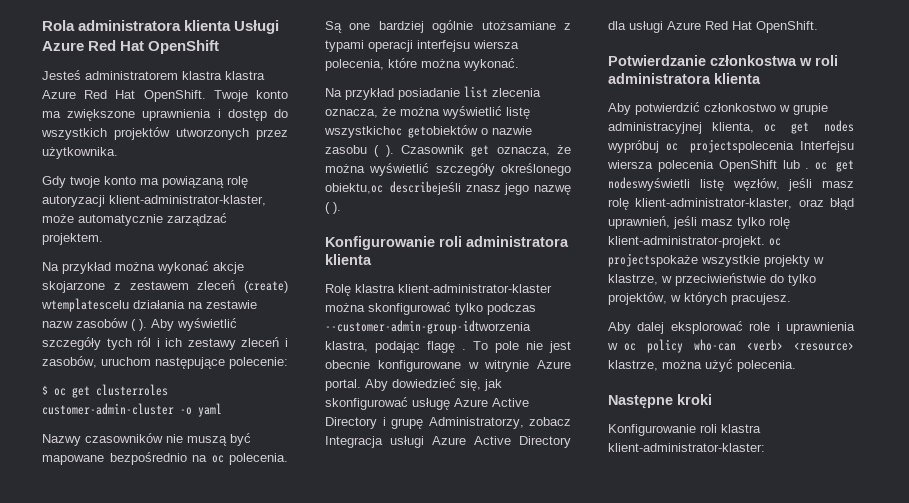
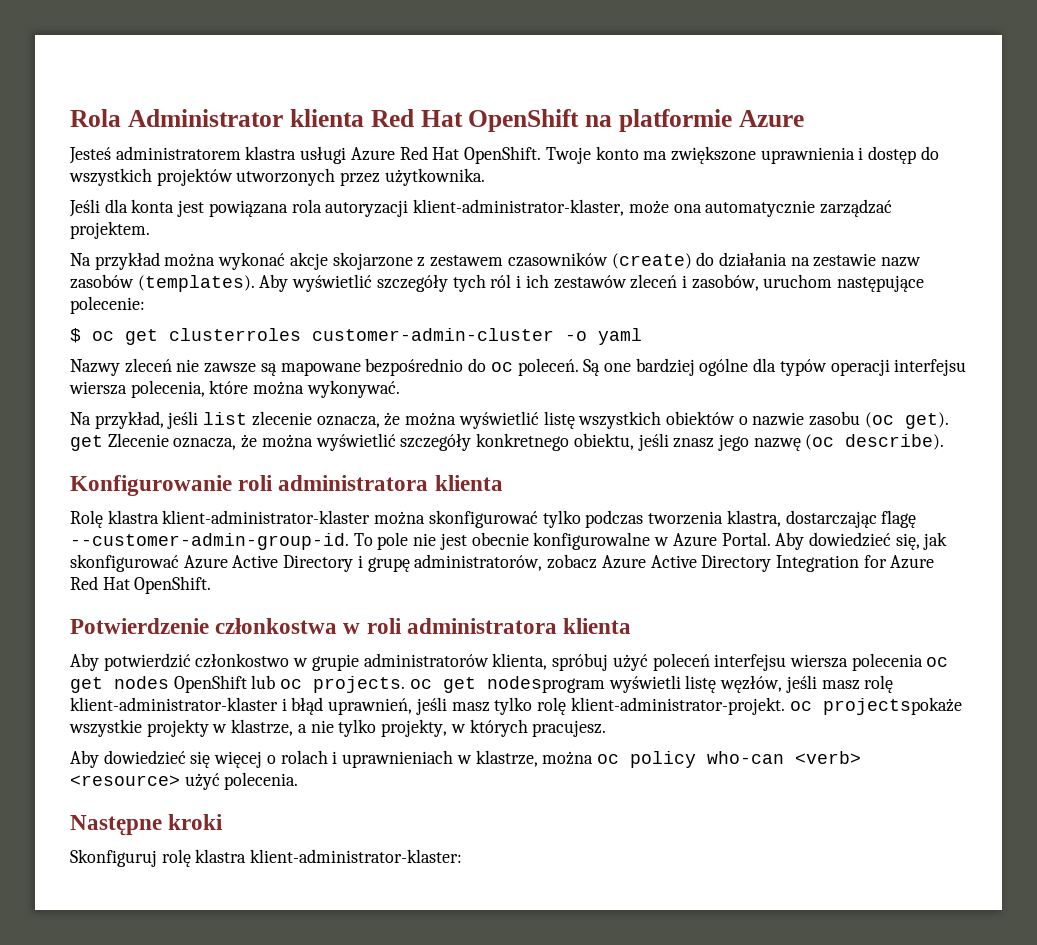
[78,20,280,34] [42,41,84,51] administratora klienta Usługi Azure -> [127,109,364,127] Administrator klienta
(220, 47) none -> [585,109,805,132] na platformie Azure
[225,71,265,80] klastra -> [300,146,347,164] usługi
[42,176,248,188] Gdy twoje konto ma powiązaną rolę -> [69,199,322,217] Jeśli dla konta jest powiązana rola
(74, 218) none -> [673,204,702,213] ona
[197,280,288,293] [41,298,129,312] zleceń (create) wtemplatescelu -> [507,252,715,269] czasowników (create) do
[131,319,147,331] ( ). -> [137,275,255,292] (templates).
[187,338,236,350] zestawy -> [553,275,627,289] zestawów
[85,433,251,446] [42,452,288,465] [325,20,571,33] [325,40,364,52] czasowników nie muszą być mapowane bezpośrednio na oc polecenia. Są one bardziej ogólnie utożsamiane z typami -> [124,358,827,376] zleceń nie zawsze są mapowane bezpośrednio do oc poleceń. Są one bardziej ogólne dla typów
[463,58,519,71] [325,86,541,100] wykonać. // Na przykład posiadanie list zlecenia -> [306,380,400,398] [70,411,312,429] wykonywać. // Na przykład, jeśli list zlecenie
[324,125,478,138] wszystkichoc getobiektów -> [578,411,735,429] wszystkich obiektów
[374,145,490,157] ( ). Czasownik get -> [864,412,949,429] [70,433,169,451] (oc get). get Zlecenie
[501,163,571,176] [325,181,461,195] określonego obiektu,oc describejeśli -> [476,433,669,451] konkretnego obiektu, jeśli
[325,202,341,214] ( ). -> [805,434,945,450] (oc describe).
[325,320,531,334] [325,341,466,353] --customer-admin-group-idtworzenia klastra, podając flagę . -> [648,510,917,528] [70,533,349,550] tworzenia klastra, dostarczając flagę --customer-admin-group-id.
[377,360,571,372] [325,379,361,391] konfigurowane w witrynie Azure portal. -> [533,532,771,550] konfigurowalne w Azure Portal.
[412,398,450,410] usługę -> (179, 563) none
[428,417,571,429] [325,436,571,448] [608,21,663,33] Administratorzy, zobacz Integracja usługi Azure Active Directory dla usługi -> [414,554,887,572] administratorów, zobacz Azure Active Directory Integration for
[608,55,706,66] Potwierdzanie -> [70,618,209,634] Potwierdzenie
[608,120,854,134] [607,139,854,153] [607,160,854,172] [608,177,690,191] administracyjnej klienta, oc get nodes wypróbuj oc projectspolecenia Interfejsu wiersza polecenia OpenShift lub . oc get nodeswyświetli -> [363,653,949,671] [70,675,681,693] administratorów klienta, spróbuj użyć poleceń interfejsu wiersza polecenia oc get nodes OpenShift lub oc projects. oc get nodesprogram wyświetli
[635,198,824,209] klient-administrator-klaster, oraz -> [70,697,287,711] klient-administrator-klaster i
[661,273,816,286] [608,292,667,305] w przeciwieństwie do tylko projektów, -> [297,719,448,737] a nie tylko projekty,
[637,321,855,334] [607,343,618,350] dalej eksplorować role i uprawnienia w -> [103,750,594,768] dowiedzieć się więcej o rolach i uprawnieniach w klastrze, można
[608,360,702,371] klastrze, można -> (180, 780) none
[608,424,717,436] Konfigurowanie roli -> [70,849,191,867] Skonfiguruj rolę

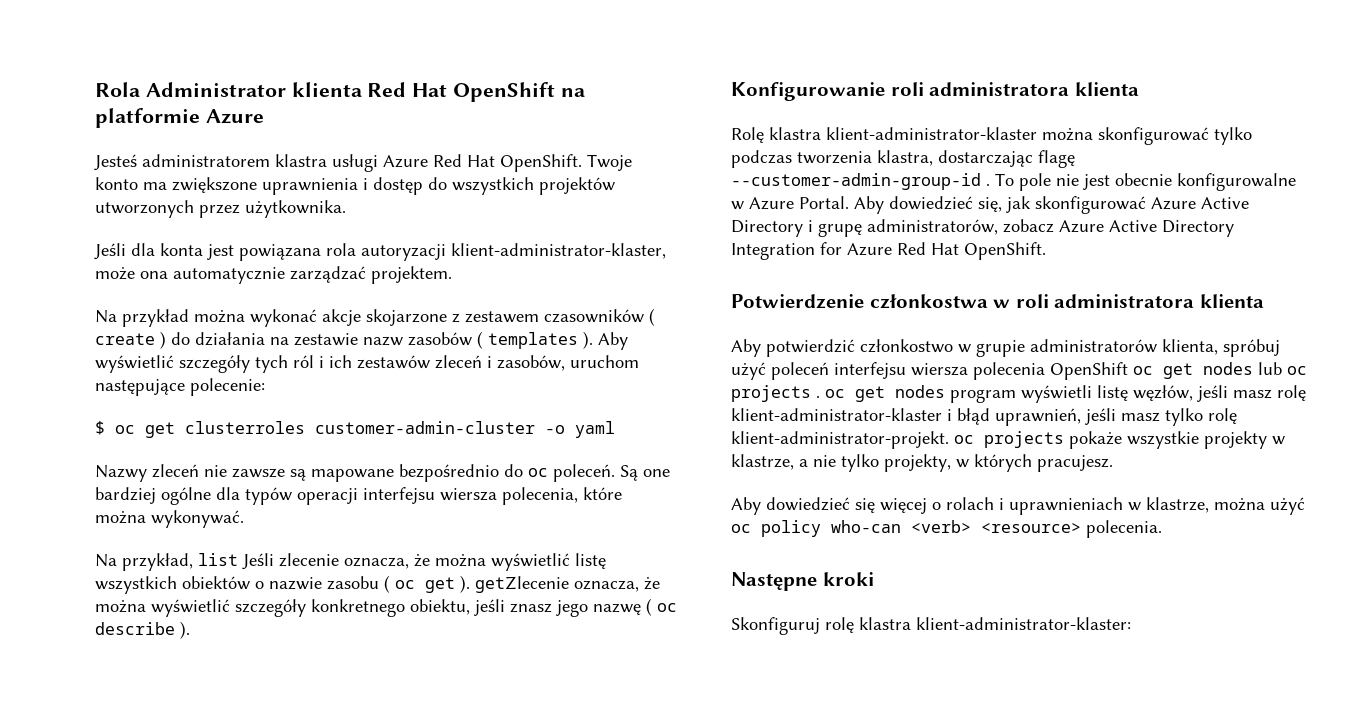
[611,253,692,269] (create) -> [649,308,655,326] [95,331,166,349] ( create )
[137,275,255,292] (templates). -> [477,331,593,349] ( templates ).
[167,411,248,429] jeśli list -> [198,553,274,570] list Jeśli
[864,412,949,429] [70,433,169,451] (oc get). get Zlecenie -> [384,575,569,593] ( oc get ). getZlecenie
[805,434,945,450] (oc describe). -> [646,598,677,616] [95,621,190,639] ( oc describe ).
[70,533,349,550] --customer-admin-group-id. -> [731,173,990,190] --customer-admin-group-id .
[926,657,949,667] [70,675,247,693] oc get nodes OpenShift -> [1050,362,1253,380] OpenShift oc get nodes
[313,676,605,693] projects. oc get nodesprogram -> [731,385,1016,403] projects . oc get nodes program
[822,697,962,715] projectspokaże -> [984,431,1122,449] projects pokaże
(594, 758) none -> [1270,497,1305,515] użyć
[184,773,220,790] użyć -> (1081, 527) none

